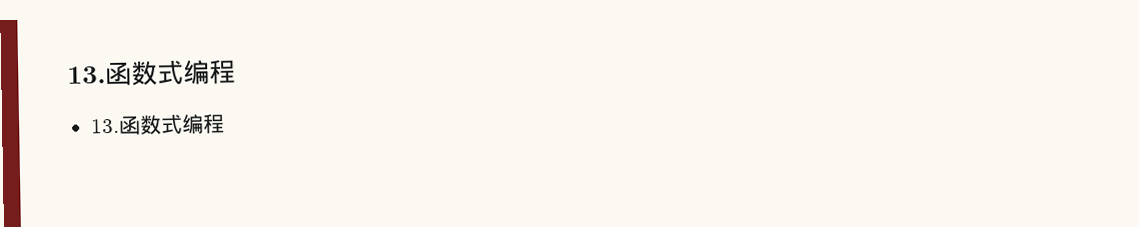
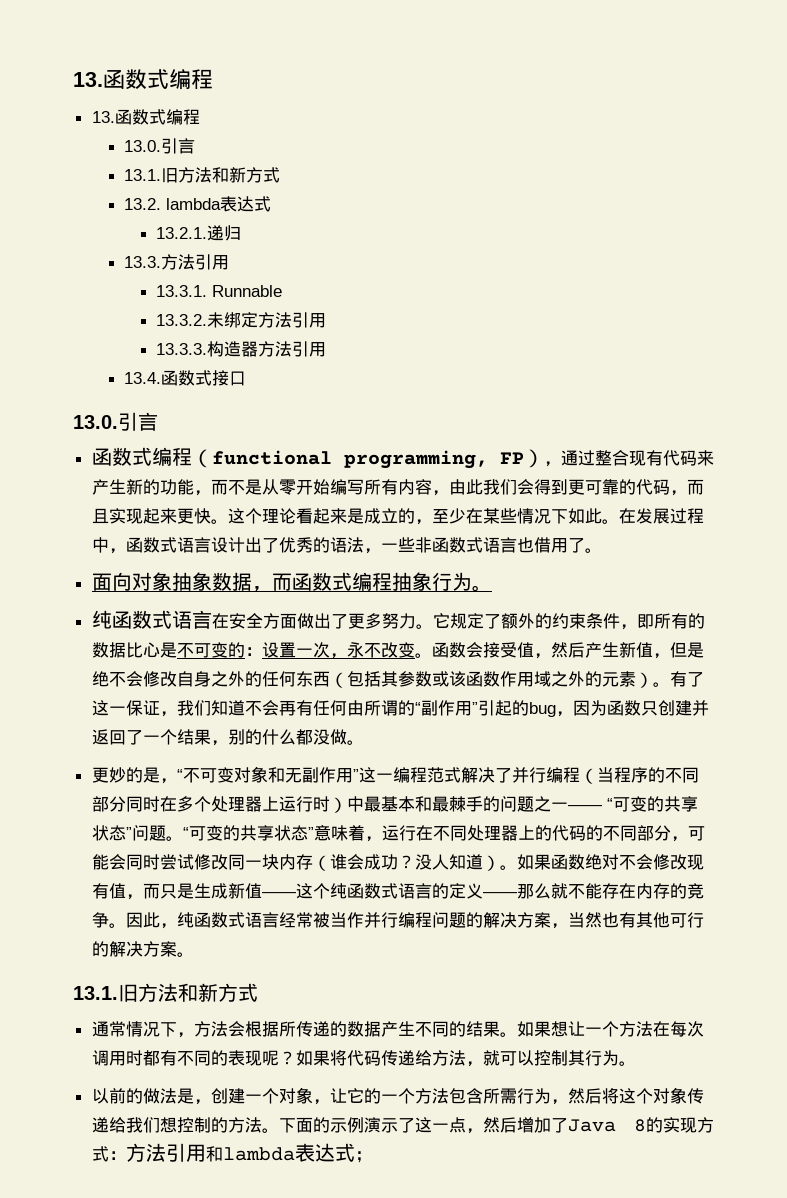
(225, 124) none -> [123,138,195,154] [123,167,280,183] [123,196,271,212] [156,225,242,241] [123,254,229,270] [156,285,283,297] [156,312,327,328] [156,341,327,357] [123,370,246,386] [73,412,158,431] [91,447,714,469] [91,479,704,496] [91,508,704,525] [91,537,602,554] [91,572,492,592] [91,610,705,630] [91,642,704,659] [91,671,704,688] [91,700,709,717] [91,729,364,746] [91,766,699,784] [91,796,698,813] [91,825,705,842] [91,854,704,871] [91,883,704,900] [91,912,704,929] [91,941,194,957] [73,983,258,1002] [91,1021,704,1038] [91,1050,636,1067] [91,1087,704,1105] [91,1117,714,1134] [91,1143,372,1163] // 13.0.引言 // 13.1.旧方法和新方式 // 13.2. lambda表达式 // 13.2.1.递归 // 13.3.方法引用 // 13.3.1. Runnable // 13.3.2.未绑定方法引用 // 13.3.3.构造器方法引用 // 13.4.函数式接口 // 13.0.引言 // 函数式编程（functional programming, FP），通过整合现有代码来产生新的功能，而不是从零开始编写所有内容，由此我们会得到更可靠的代码，而且实现起来更快。这个理论看起来是成立的，至少在某些情况下如此。在发展过程中，函数式语言设计出了优秀的语法，一些非函数式语言也借用了。 // 面向对象抽象数据，而函数式编程抽象行为。 // 纯函数式语言在安全方面做出了更多努力。它规定了额外的约束条件，即所有的数据比心是不可变的：设置一次，永不改变。函数会接受值，然后产生新值，但是绝不会修改自身之外的任何东西（包括其参数或该函数作用域之外的元素）。有了这一保证，我们知道不会再有任何由所谓的“副作用”引起的bug，因为函数只创建并返回了一个结果，别的什么都没做。 // 更妙的是，“不可变对象和无副作用”这一编程范式解决了并行编程（当程序的不同部分同时在多个处理器上运行时）中最基本和最棘手的问题之一—— “可变的共享状态”问题。“可变的共享状态”意味着，运行在不同处理器上的代码的不同部分，可能会同时尝试修改同一块内存（谁会成功？没人知道）。如果函数绝对不会修改现有值，而只是生成新值——这个纯函数式语言的定义——那么就不能存在内存的竞争。因此，纯函数式语言经常被当作并行编程问题的解决方案，当然也有其他可行的解决方案。 // 13.1.旧方法和新方式 // 通常情况下，方法会根据所传递的数据产生不同的结果。如果想让一个方法在每次调用时都有不同的表现呢？如果将代码传递给方法，就可以控制其行为。 // 以前的做法是，创建一个对象，让它的一个方法包含所需行为，然后将这个对象传递给我们想控制的方法。下面的示例演示了这一点，然后增加了Java 8的实现方式：方法引用和lambda表达式；

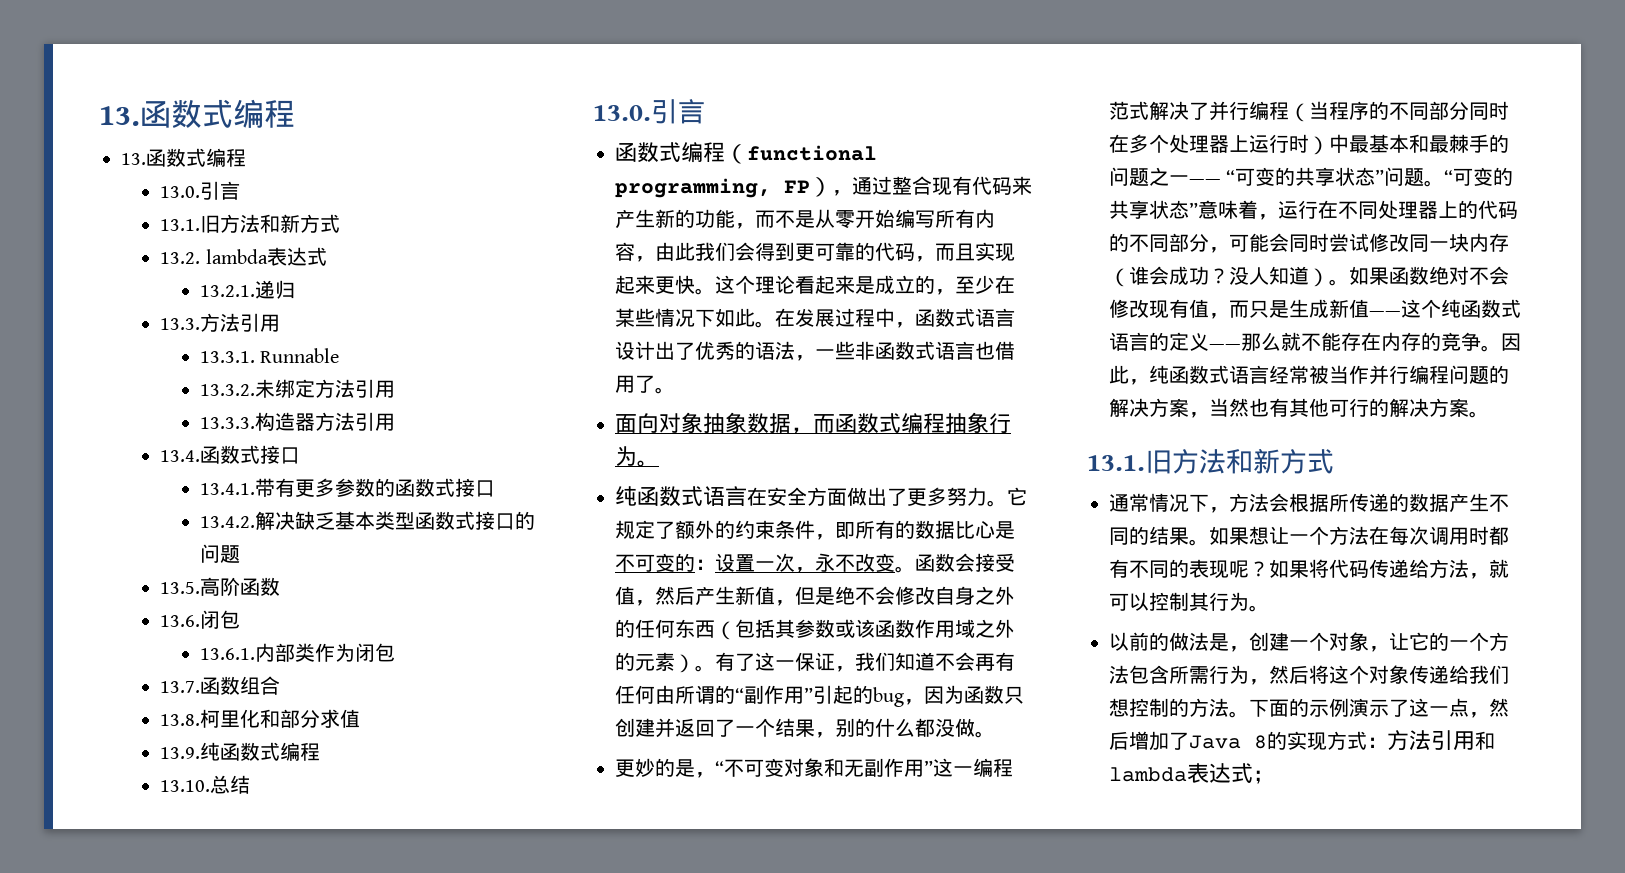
(246, 378) none -> [199,478,495,497] [199,511,535,530] [199,544,240,563] [160,577,281,596] [160,610,241,629] [199,643,395,662] [160,676,281,695] [160,709,361,728] [160,742,321,761] [160,775,251,794] // 13.4.1.带有更多参数的函数式接口 // 13.4.2.解决缺乏基本类型函数式接口的问题 // 13.5.高阶函数 // 13.6.闭包 // 13.6.1.内部类作为闭包 // 13.7.函数组合 // 13.8.柯里化和部分求值 // 13.9.纯函数式编程 // 13.10.总结

